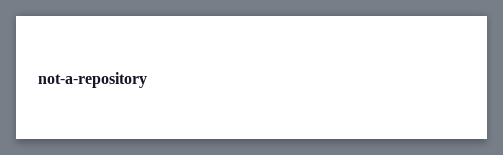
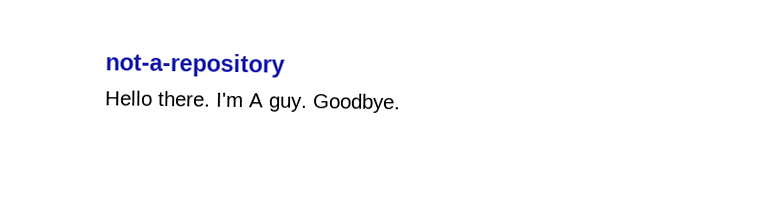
(147, 80) none -> [104,90,401,114] // Hello there. I'm A guy. Goodbye.

